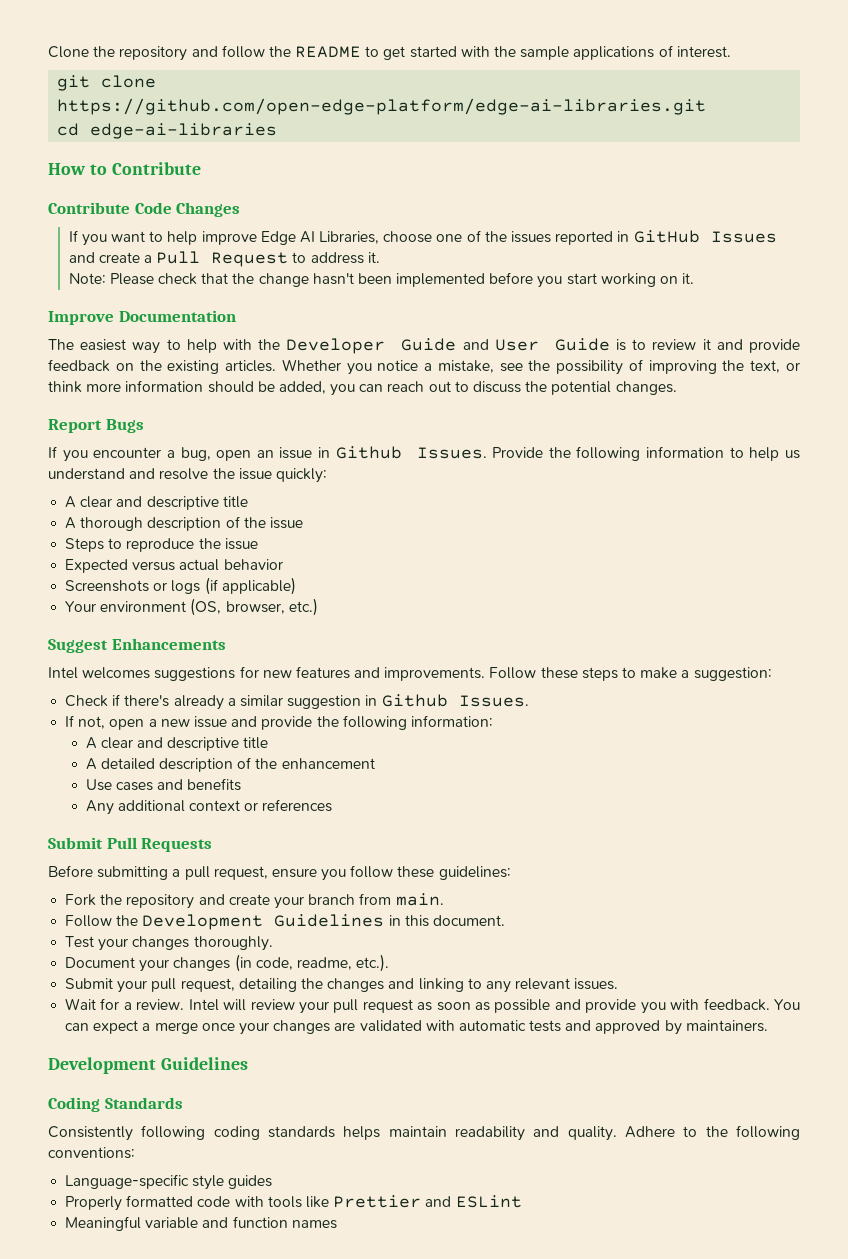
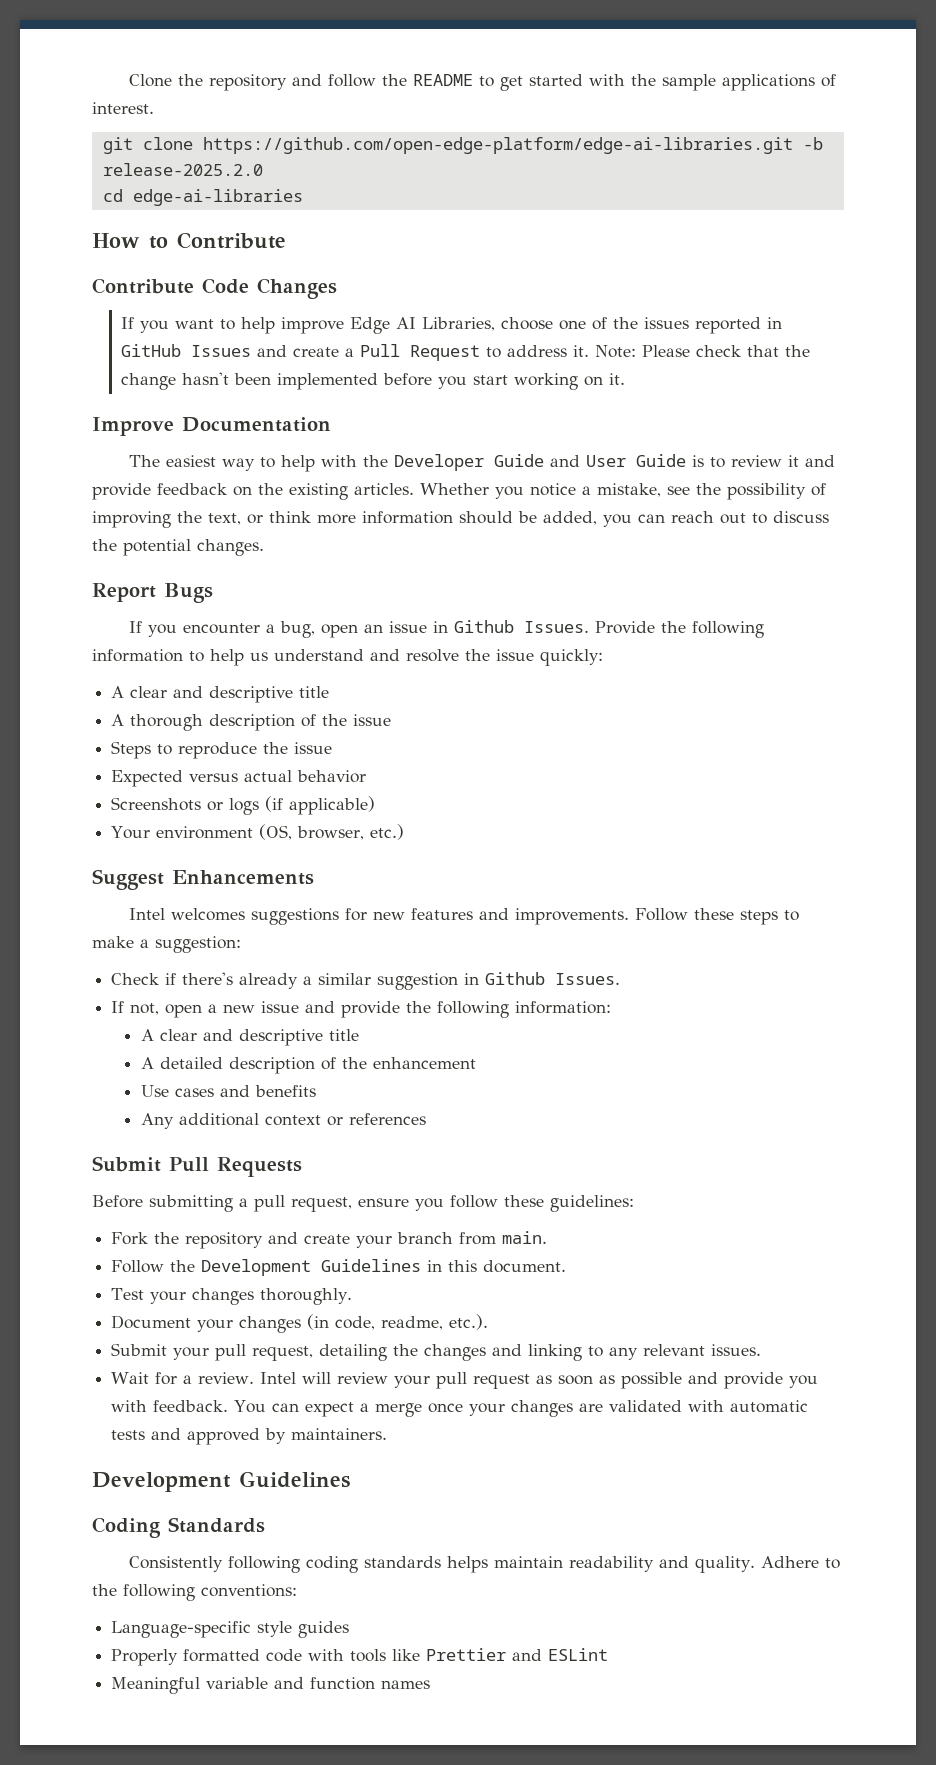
(707, 106) none -> [802,137,823,150] [102,163,263,176] -b release-2025.2.0
(380, 257) // -> (590, 351) none

